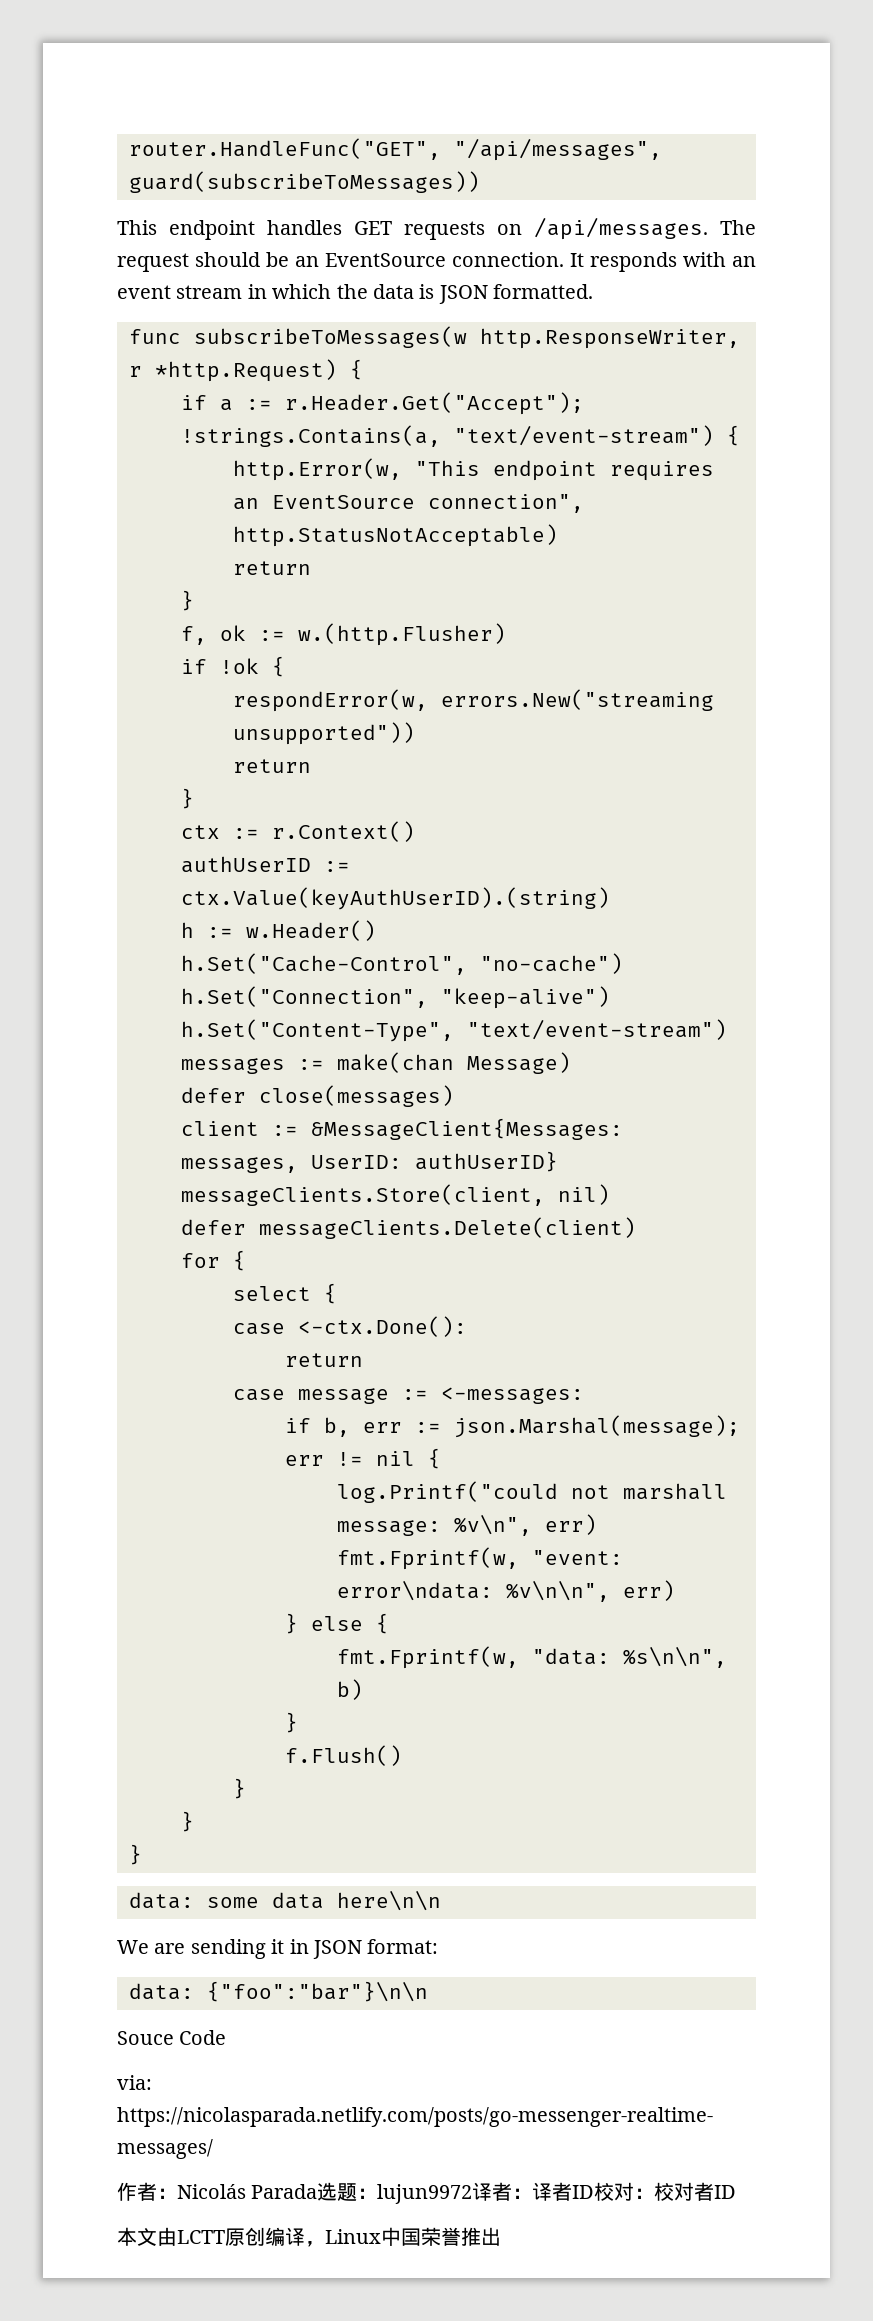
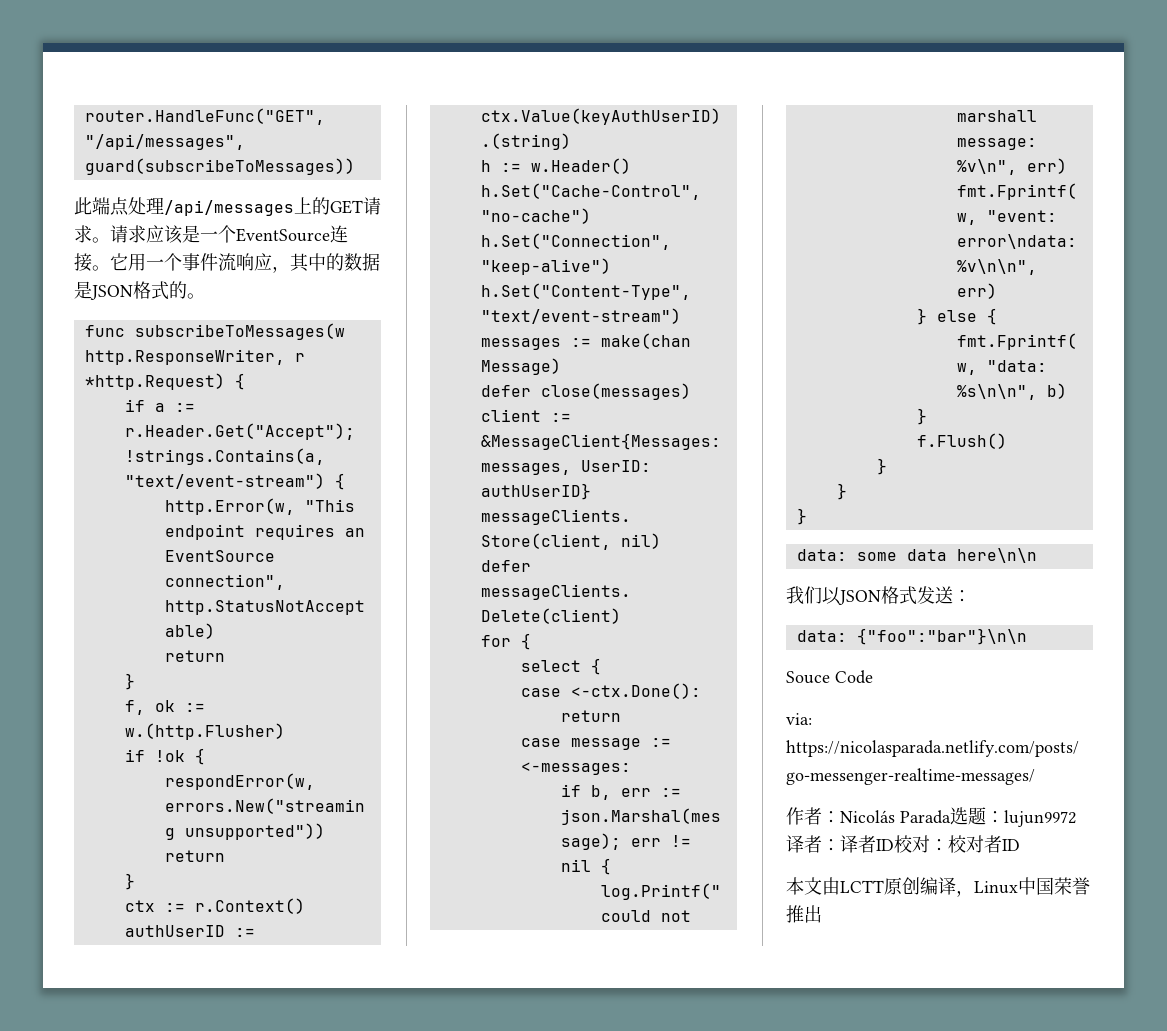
[117,217,756,240] [117,252,756,272] [117,284,594,304] This endpoint handles GET requests on /api/messages. The request should be an EventSource connection. It responds with an event stream in which the data is JSON formatted. -> [74,197,381,216] [74,225,348,244] [74,253,380,273] [74,281,205,300] 此端点处理/api/messages上的GET请求。请求应该是一个EventSource连接。它用一个事件流响应，其中的数据是JSON格式的。
[117,1939,439,1959] We are sending it in JSON format: -> [786,586,971,605] 我们以JSON格式发送：

